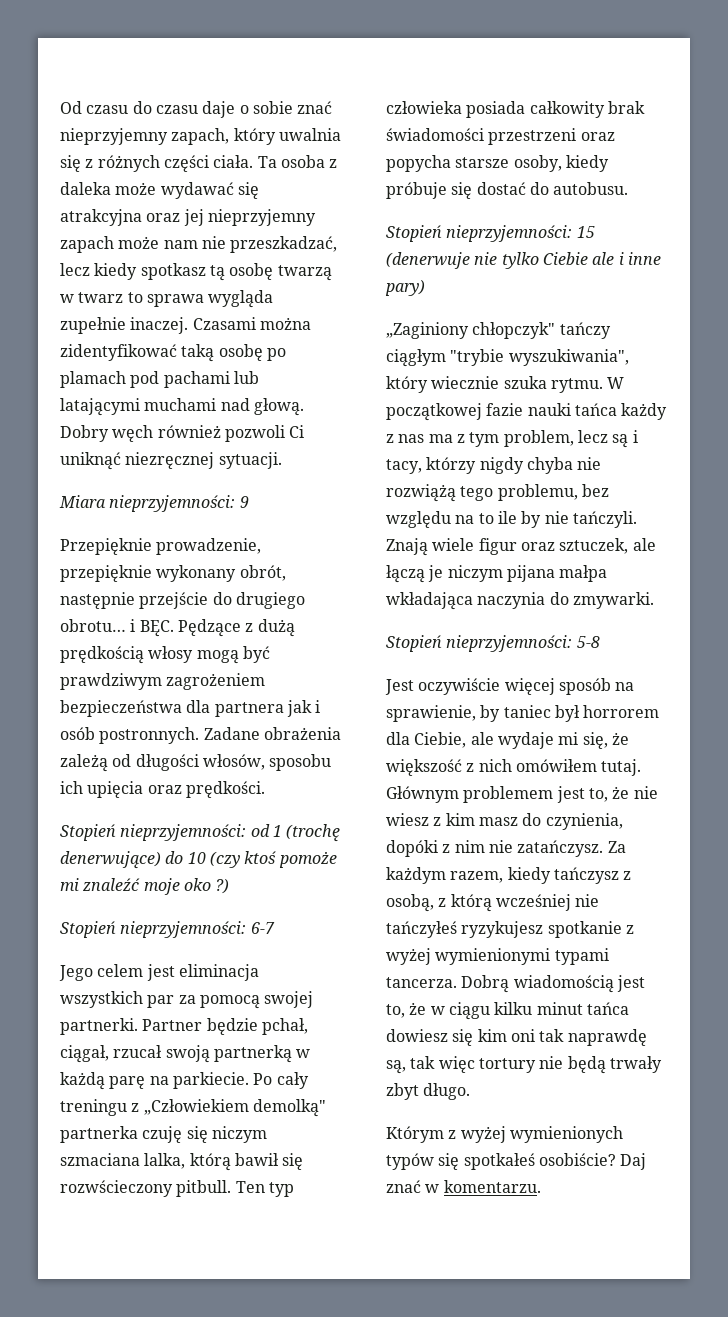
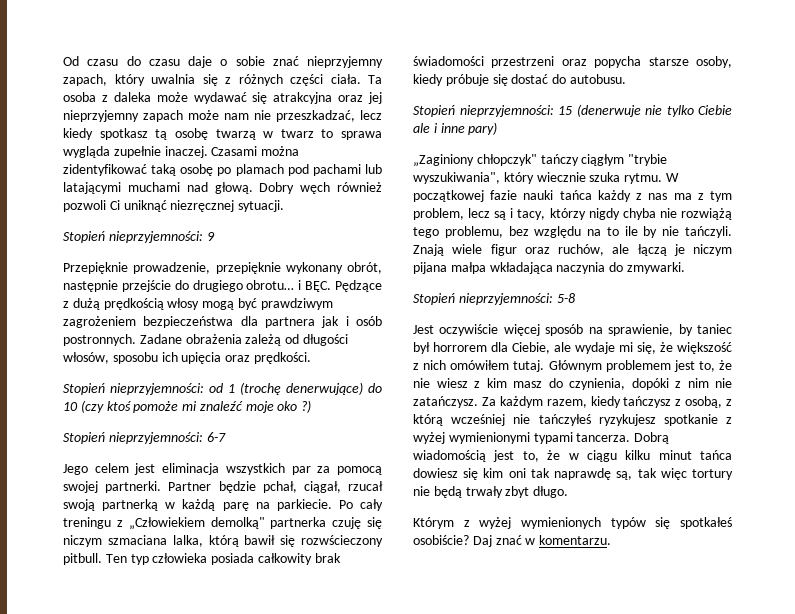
[59,495,106,508] Miara -> [63,231,105,243] Stopień
[559,538,629,554] sztuczek, -> [558,244,604,256] ruchów,

